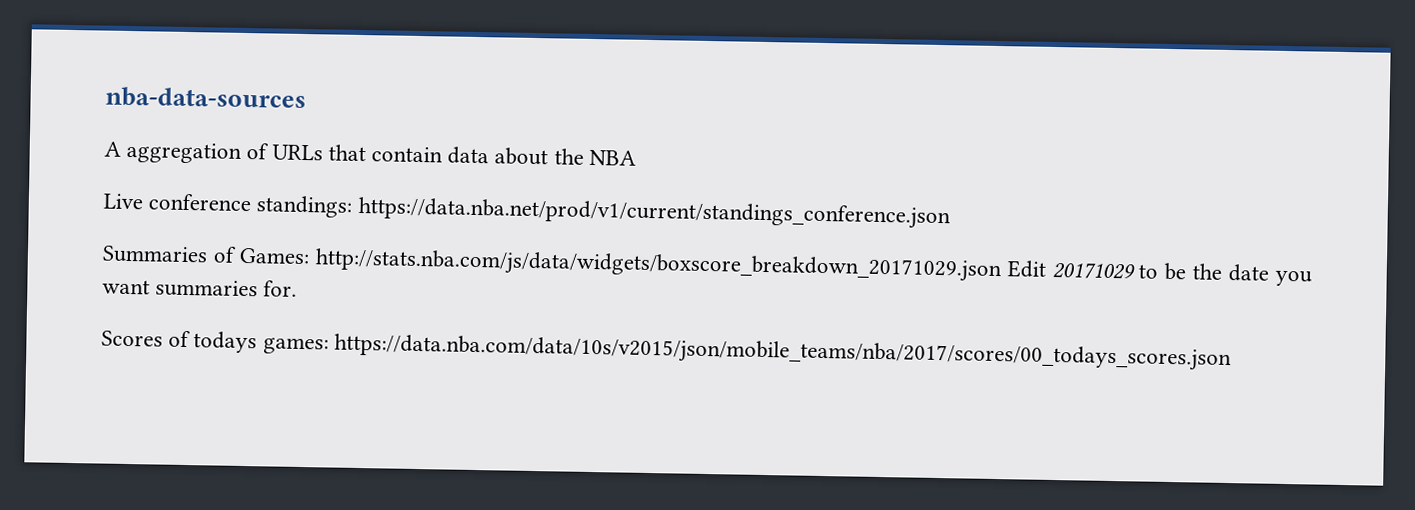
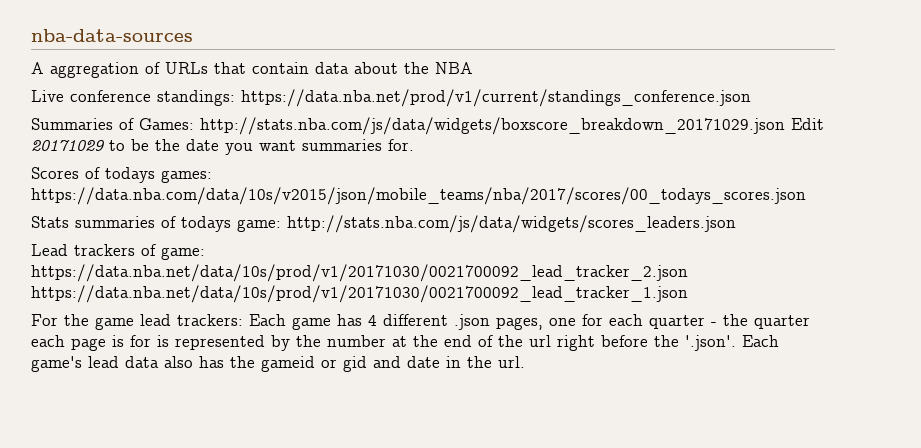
(1232, 352) none -> [31,215,736,233] [31,244,205,260] [31,264,688,282] [31,285,688,303] [31,314,810,330] [31,335,779,351] [31,356,525,372] // Stats summaries of todays game: http://stats.nba.com/js/data/widgets/scores_leaders.json // Lead trackers of game: https://data.nba.net/data/10s/prod/v1/20171030/0021700092_lead_tracker_2.json https://data.nba.net/data/10s/prod/v1/20171030/0021700092_lead_tracker_1.json // For the game lead trackers: Each game has 4 different .json pages, one for each quarter - the quarter each page is for is represented by the number at the end of the url right before the '.json'. Each game's lead data also has the gameid or gid and date in the url.

